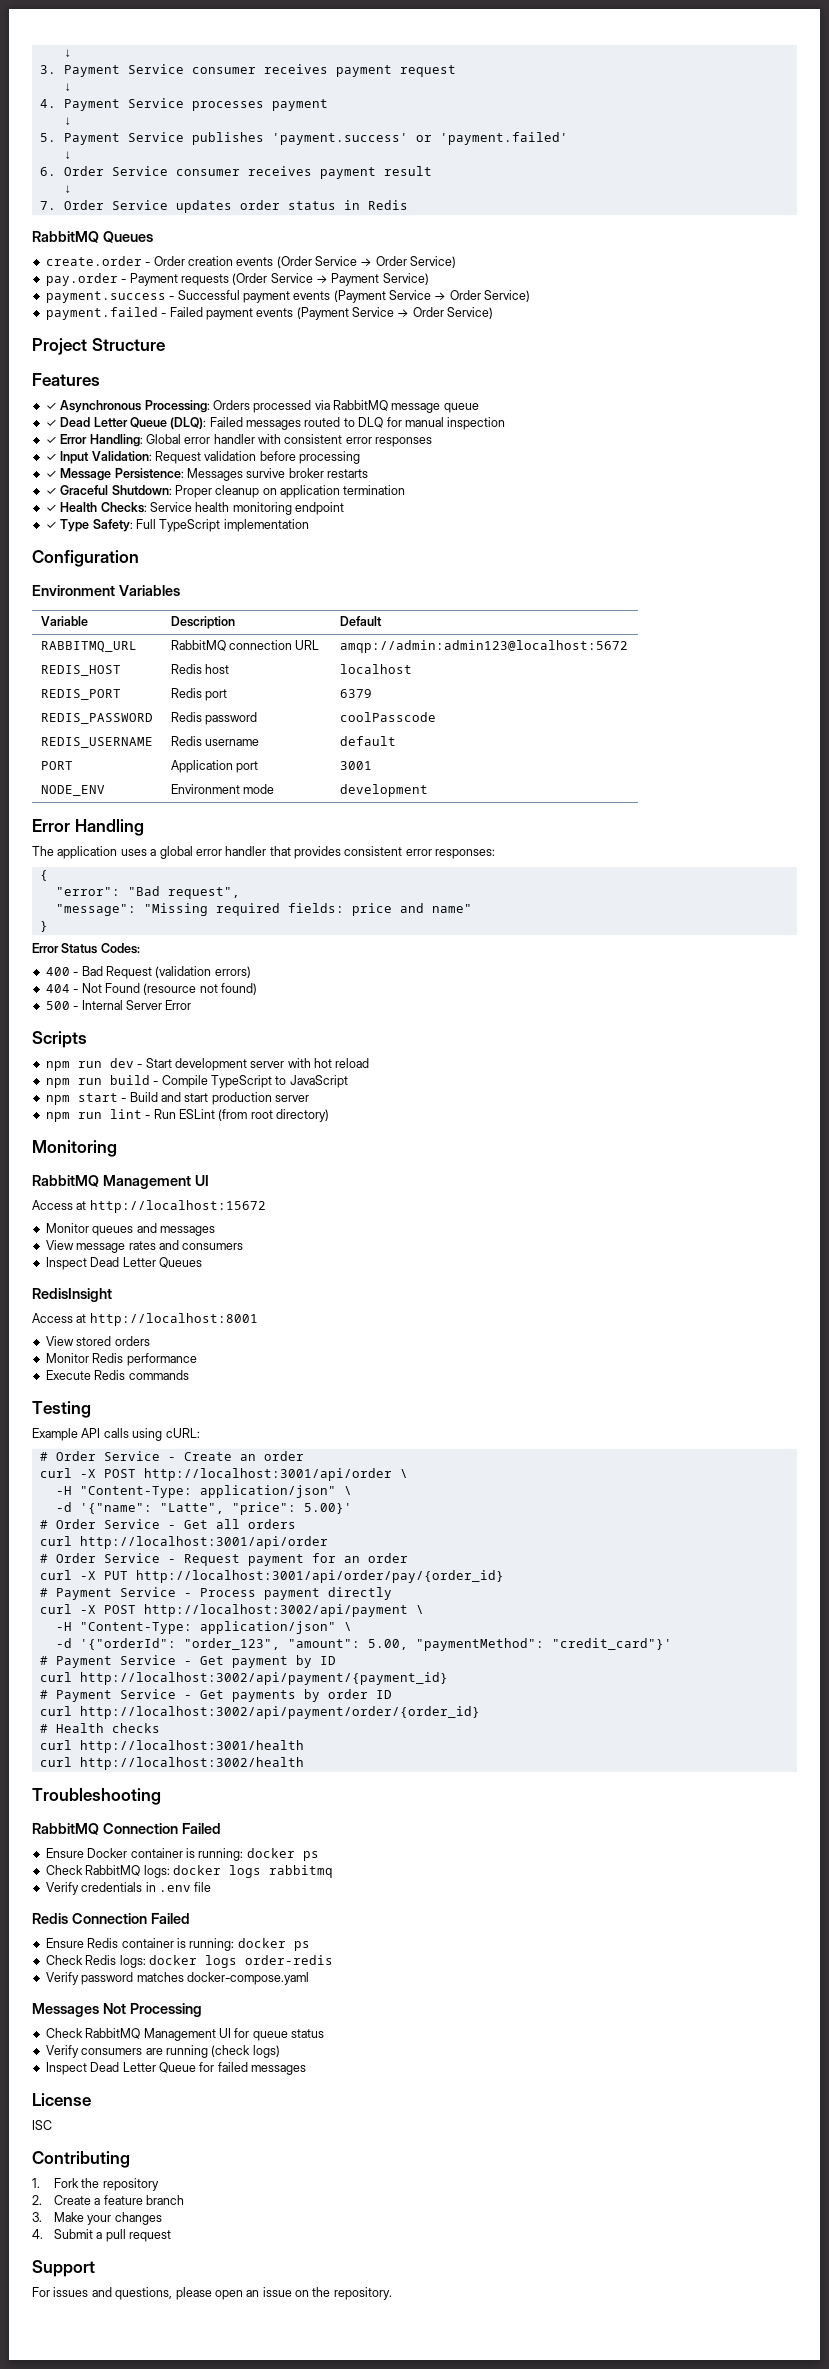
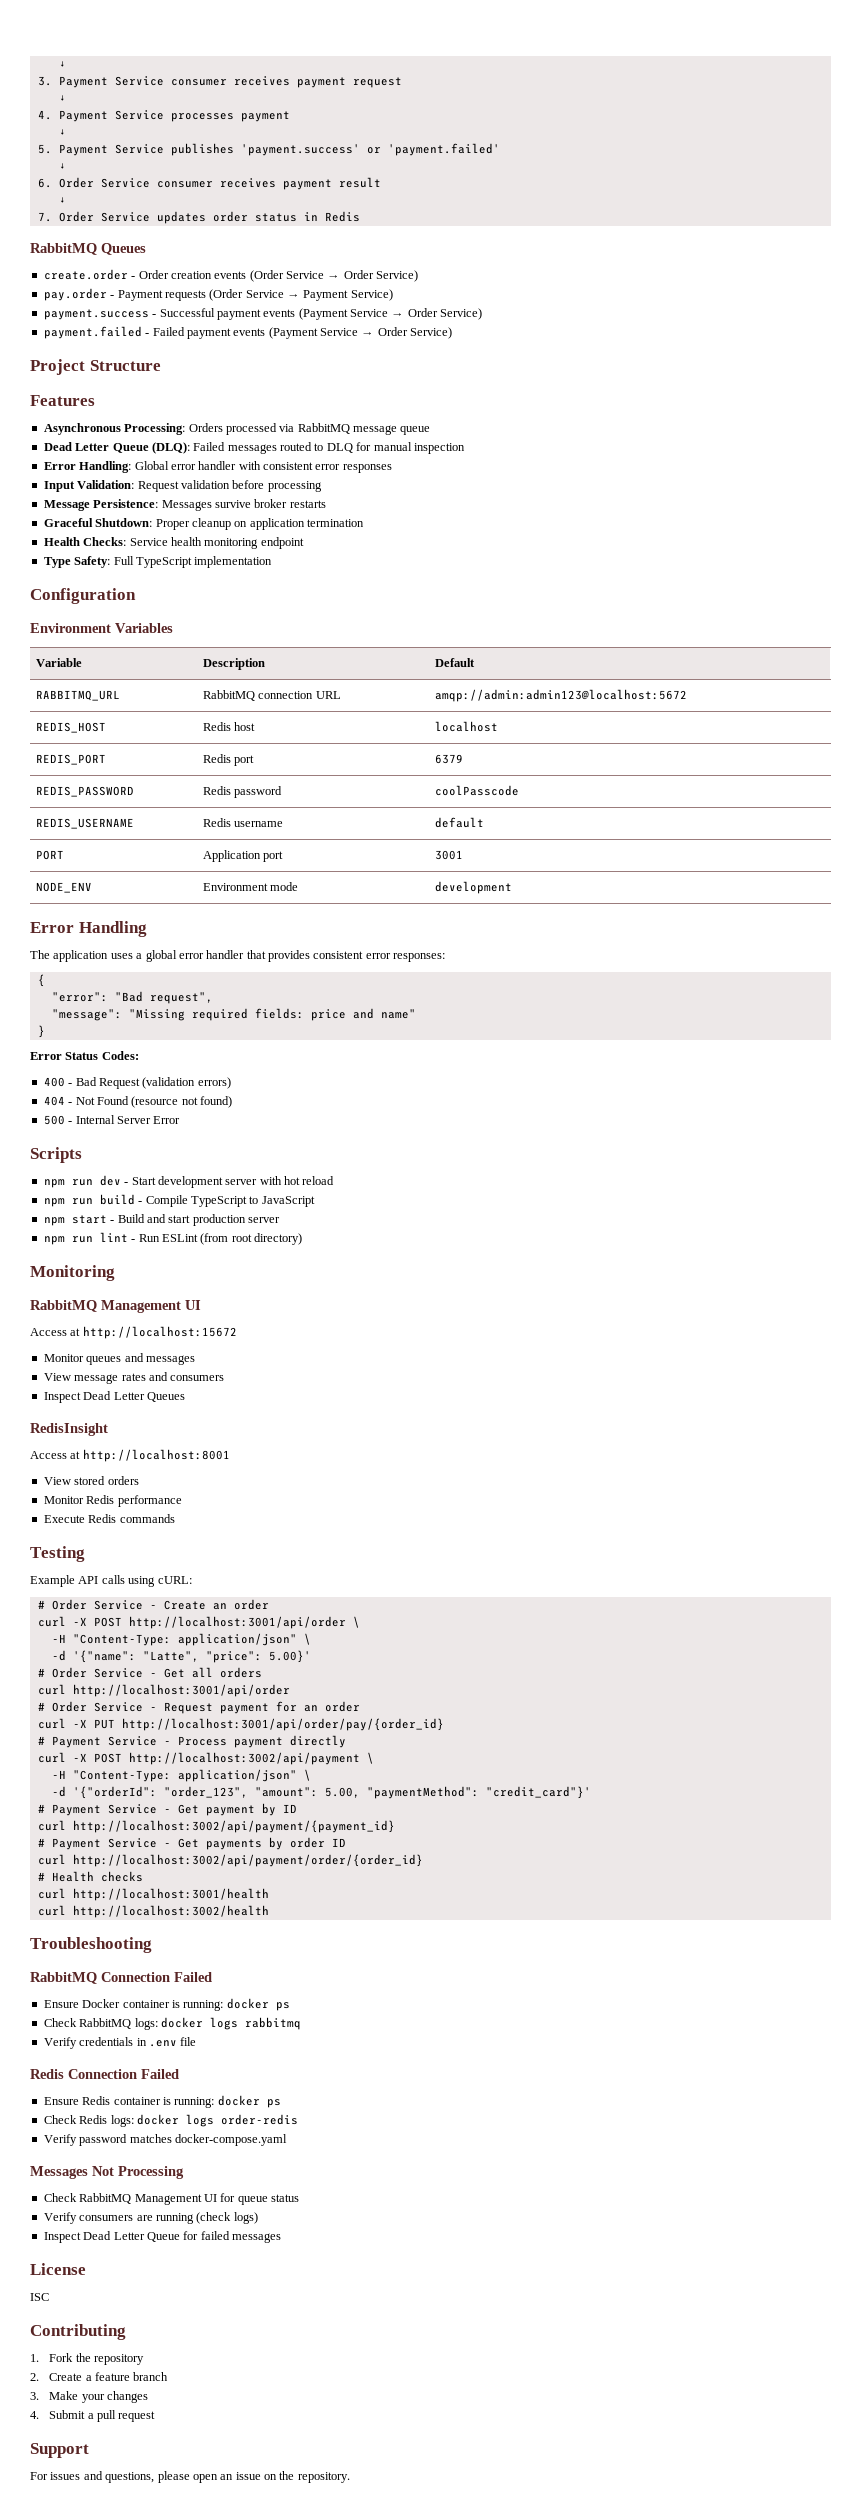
[45,402,57,410] ✓ -> (95, 400) none
[45,419,57,427] ✓ -> (431, 430) none
[45,436,57,444] ✓ -> (465, 448) none
[45,453,57,461] ✓ -> (392, 468) none
[45,470,57,478] ✓ -> (322, 486) none
[45,487,57,495] ✓ -> (326, 504) none
[45,504,57,512] ✓ -> (364, 523) none
[45,521,57,529] ✓ -> (304, 543) none

